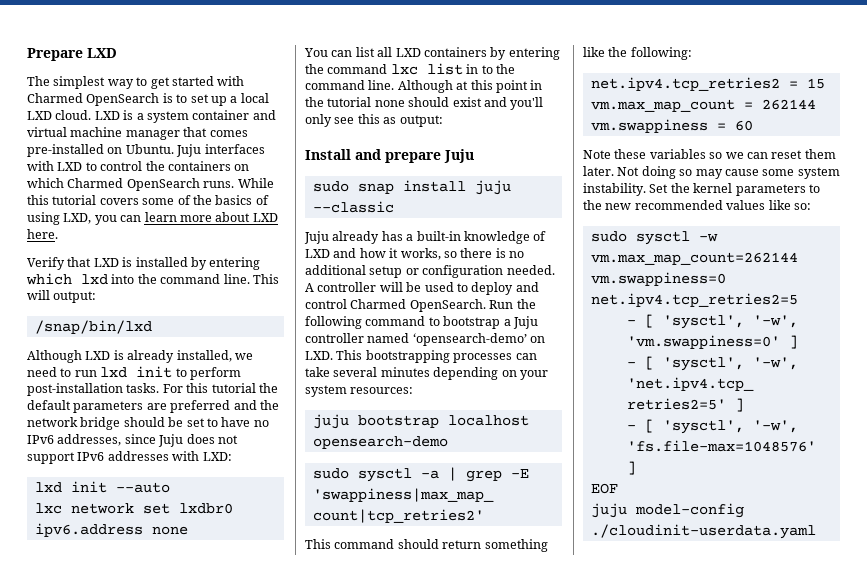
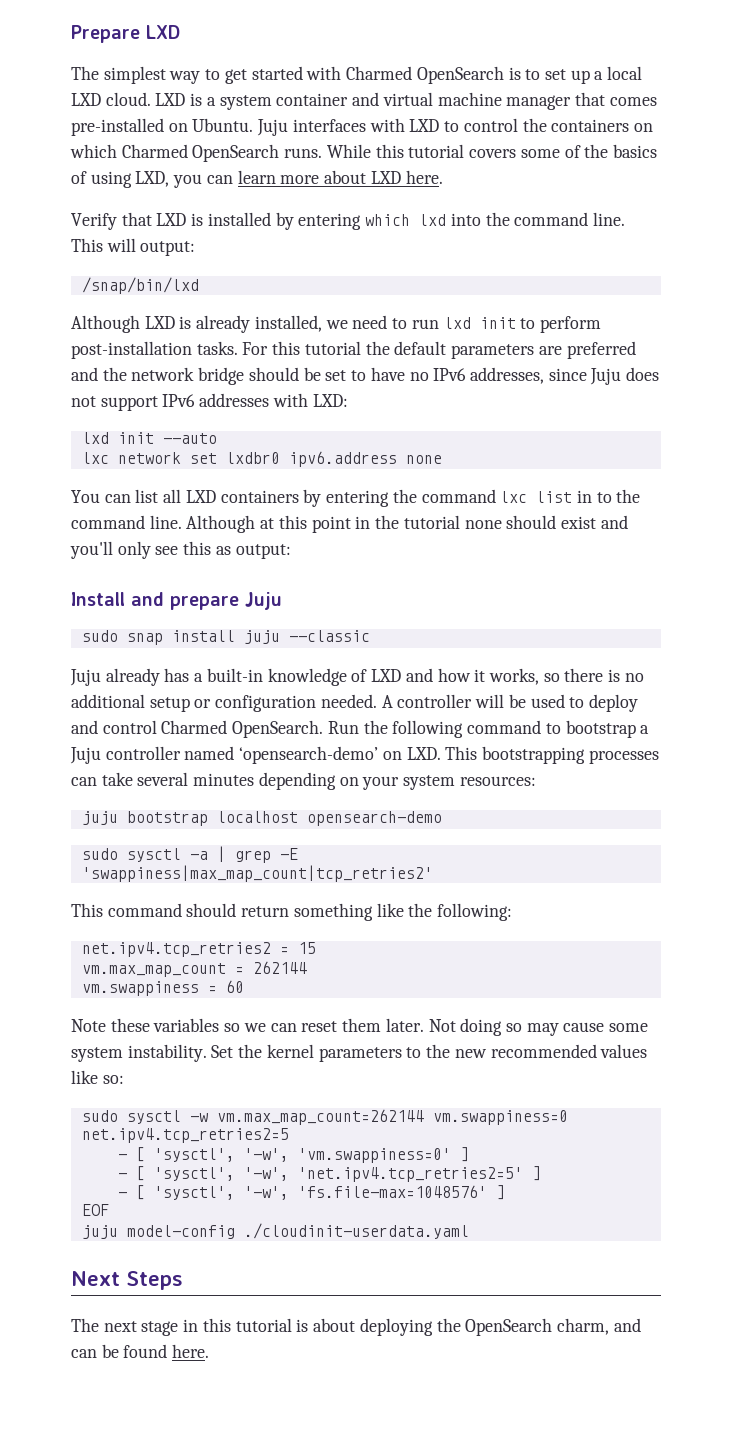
(816, 531) none -> [71,1271,183,1290] [71,1318,641,1336] [71,1344,210,1358] // Next Steps // The next stage in this tutorial is about deploying the OpenSearch charm, and can be found here.

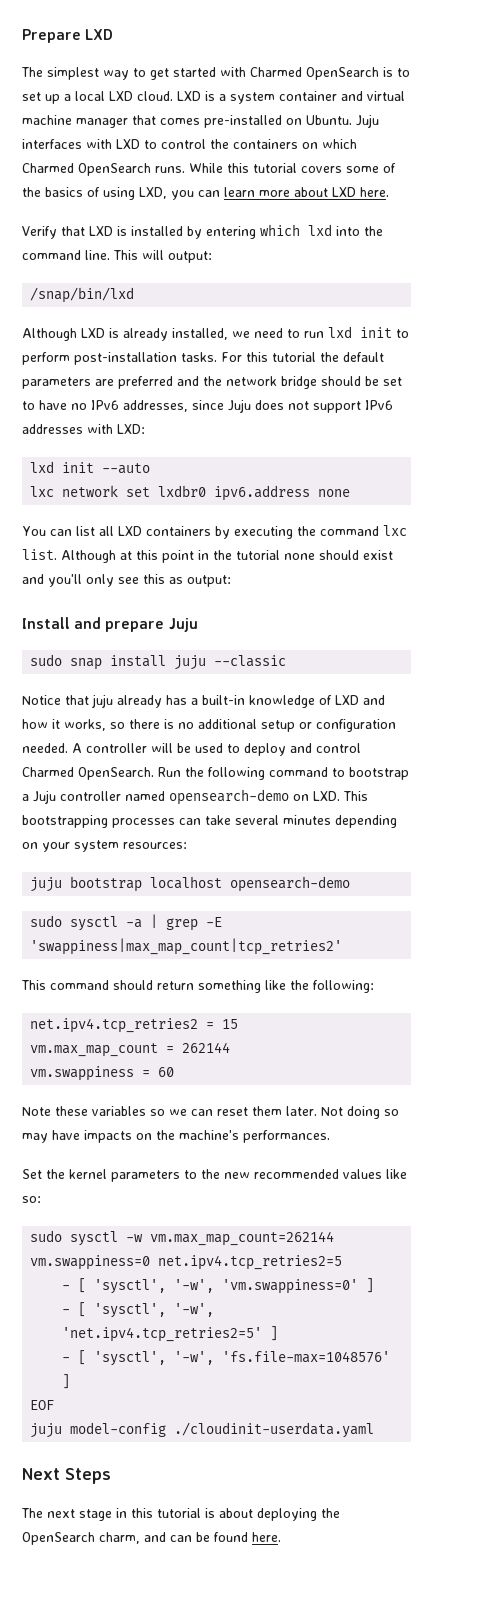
[326,490,390,507] entering -> [234,526,293,539] executing
[536,489,641,503] [71,515,182,529] list in to the command line. -> [22,549,57,560] list.
[70,669,101,686] Juju -> [22,694,113,708] Notice that juju
[239,746,379,764] ‘opensearch-demo’ -> [169,789,289,805] opensearch-demo
[563,1022,649,1032] [71,1044,207,1062] cause some system instability. -> [52,1130,330,1143] have impacts on the machine's performances. //

